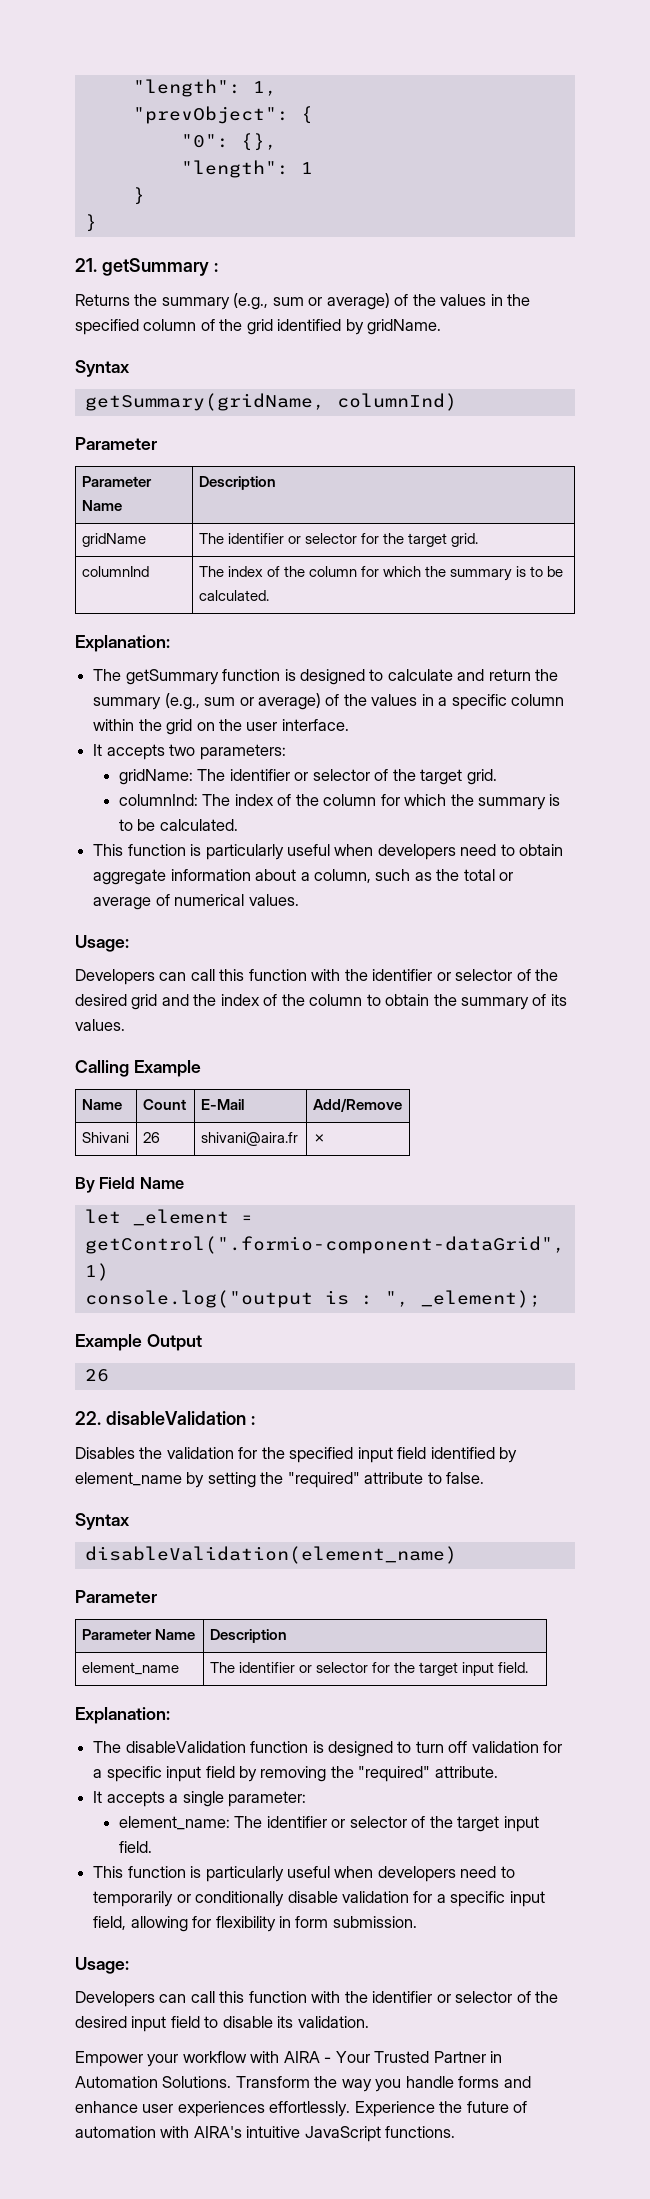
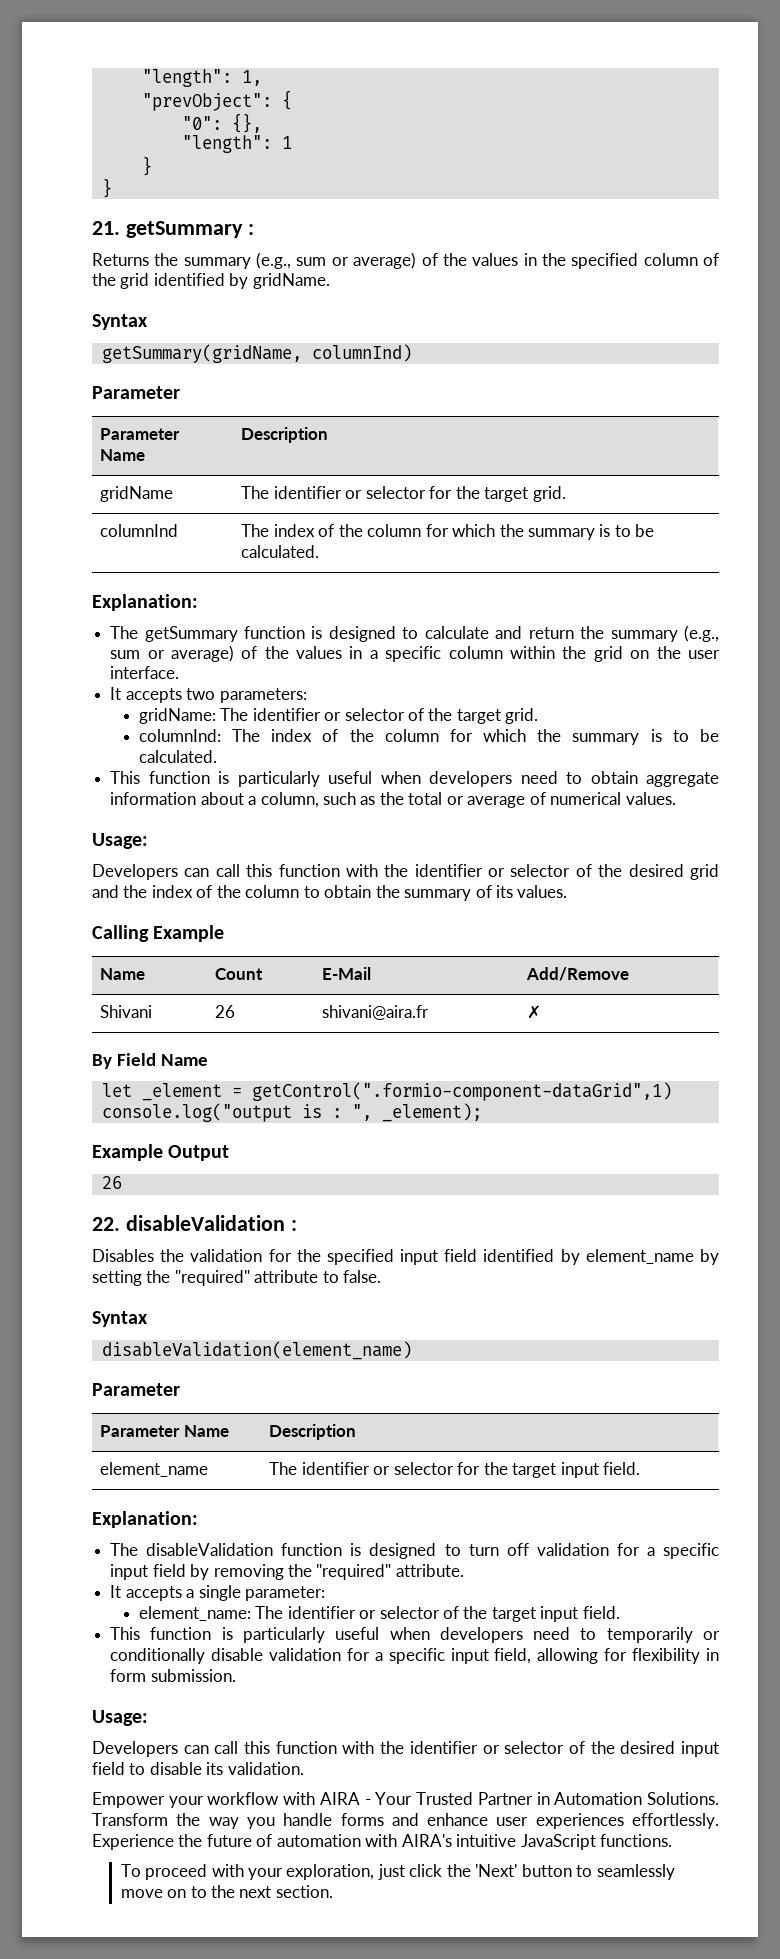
(456, 2132) none -> [120,1864,675,1880] [120,1885,333,1898] // To proceed with your exploration, just click the 'Next' button to seamlessly move on to the next section.

